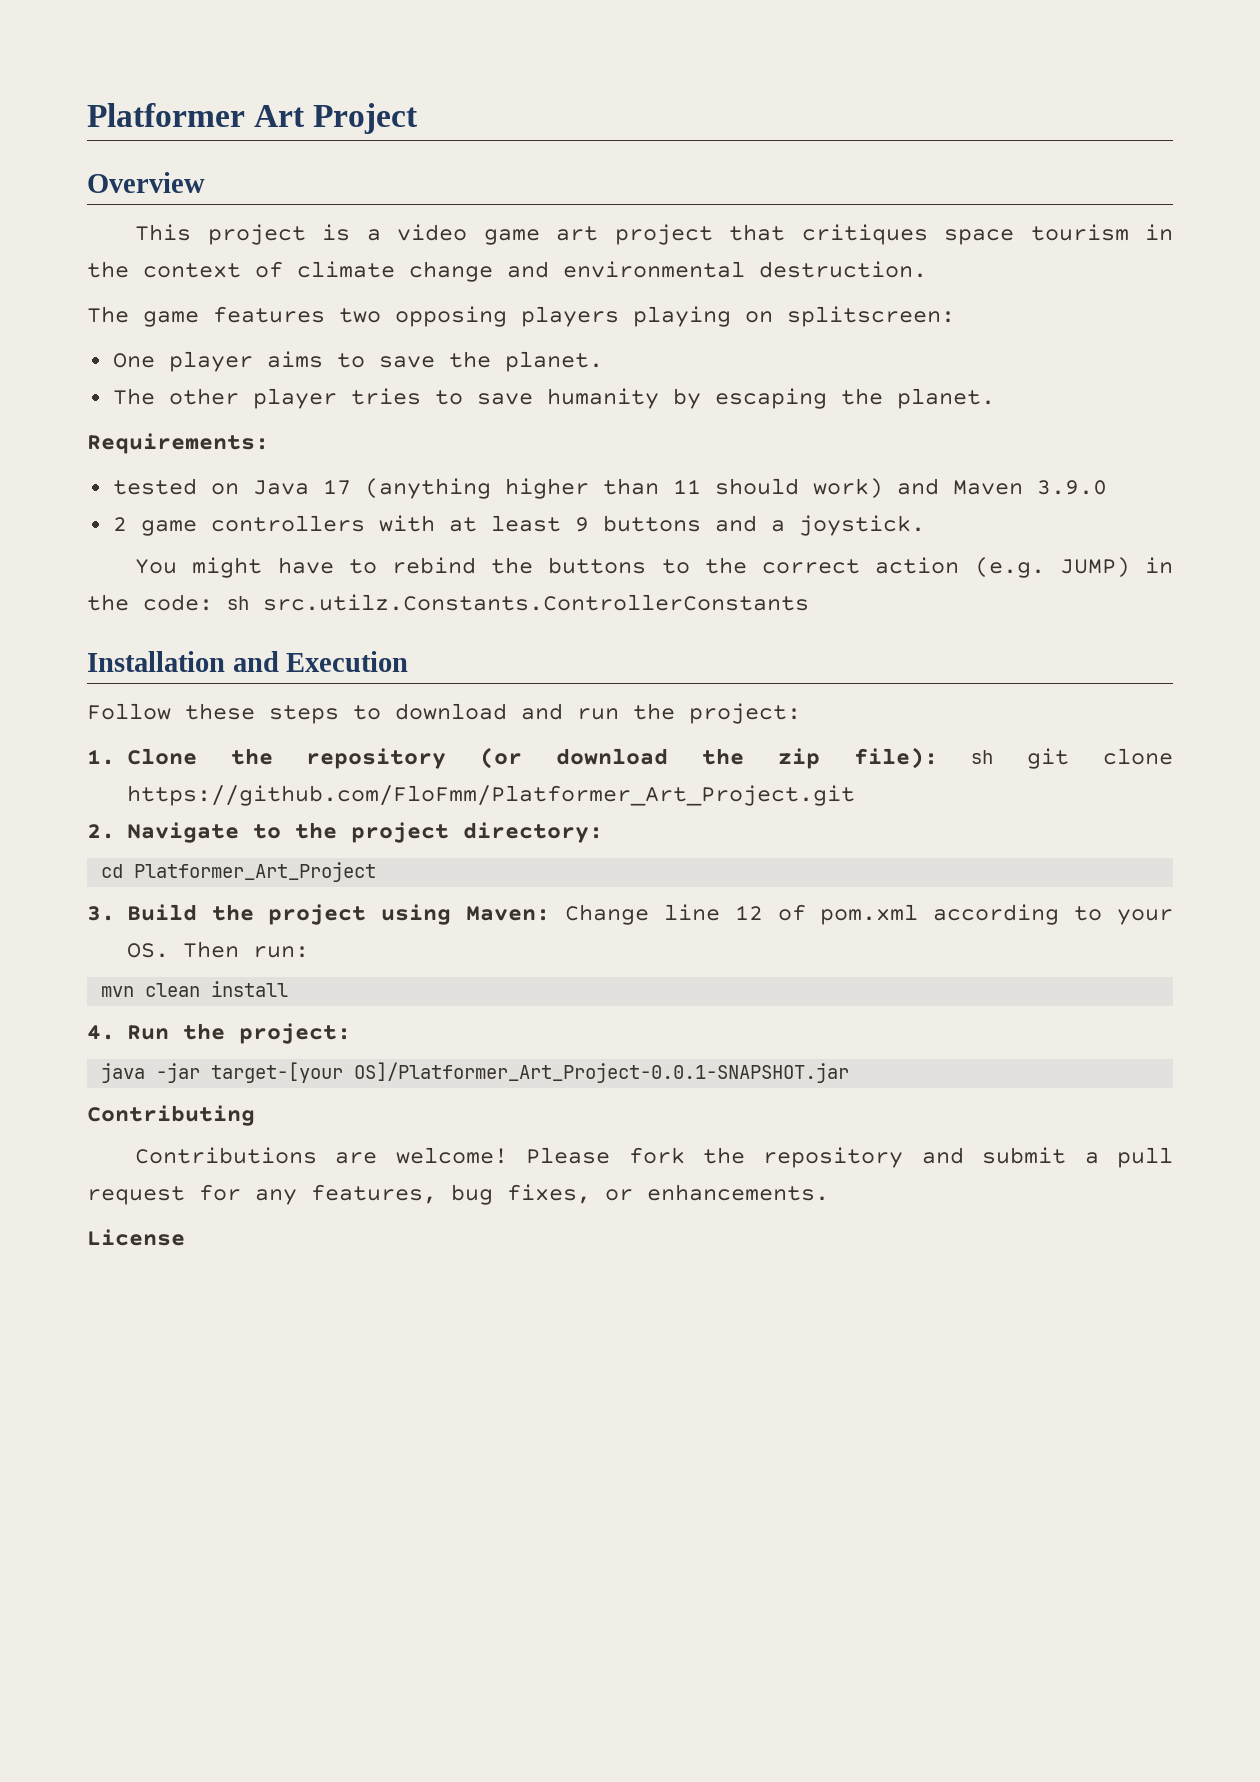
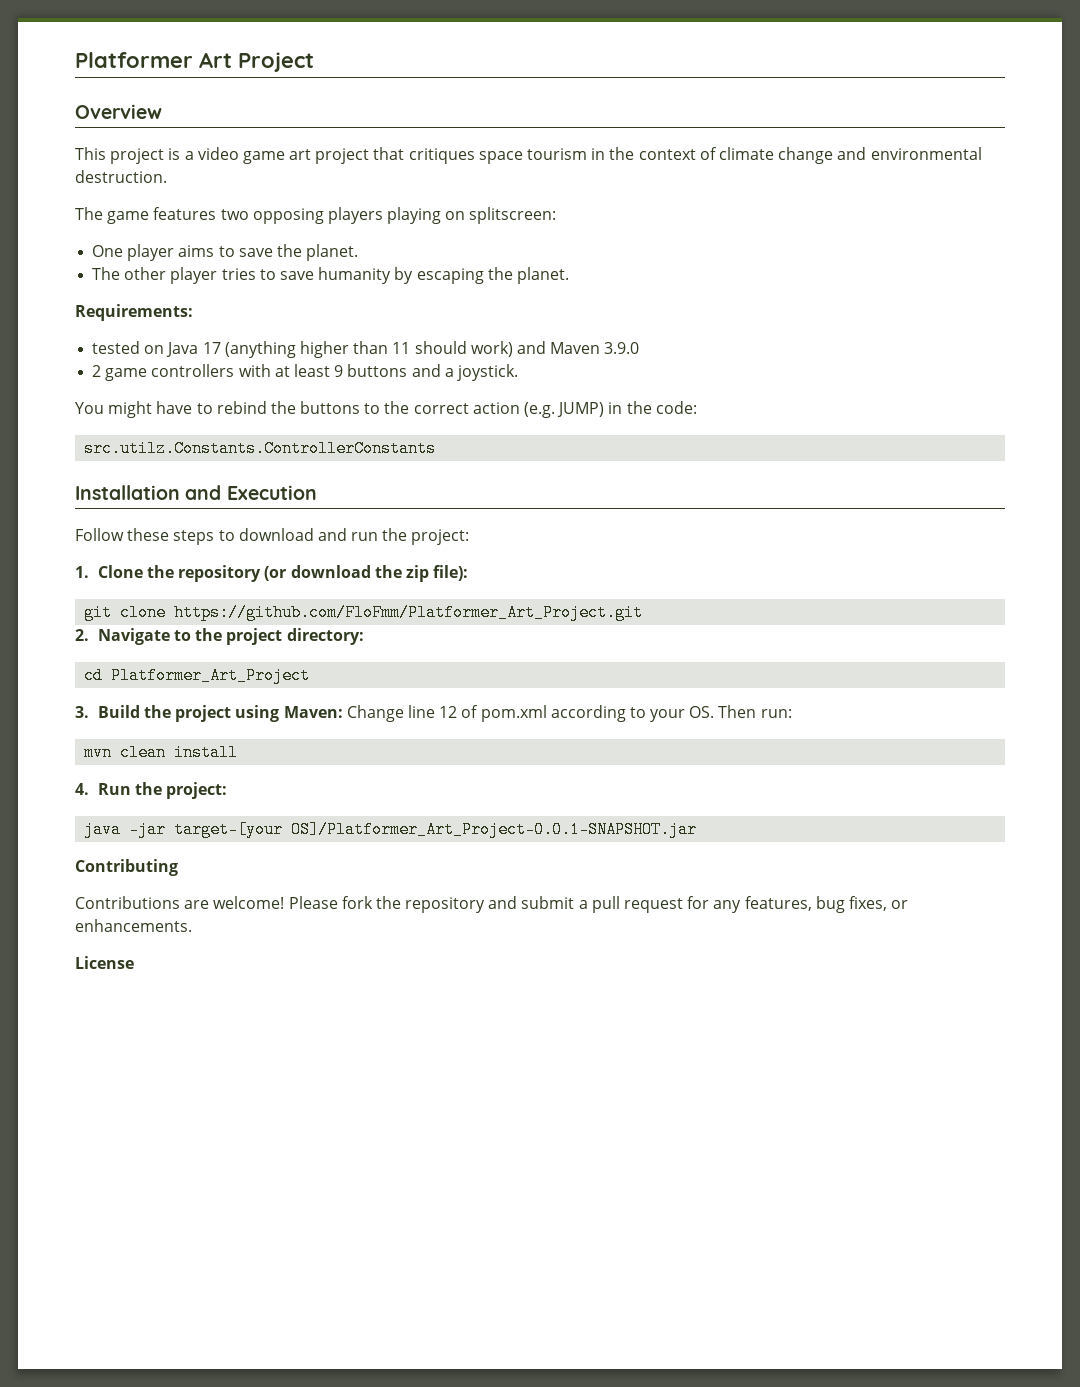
[227,596,249,610] sh -> (697, 407) //
[971,750,994,764] sh -> (469, 573) //

